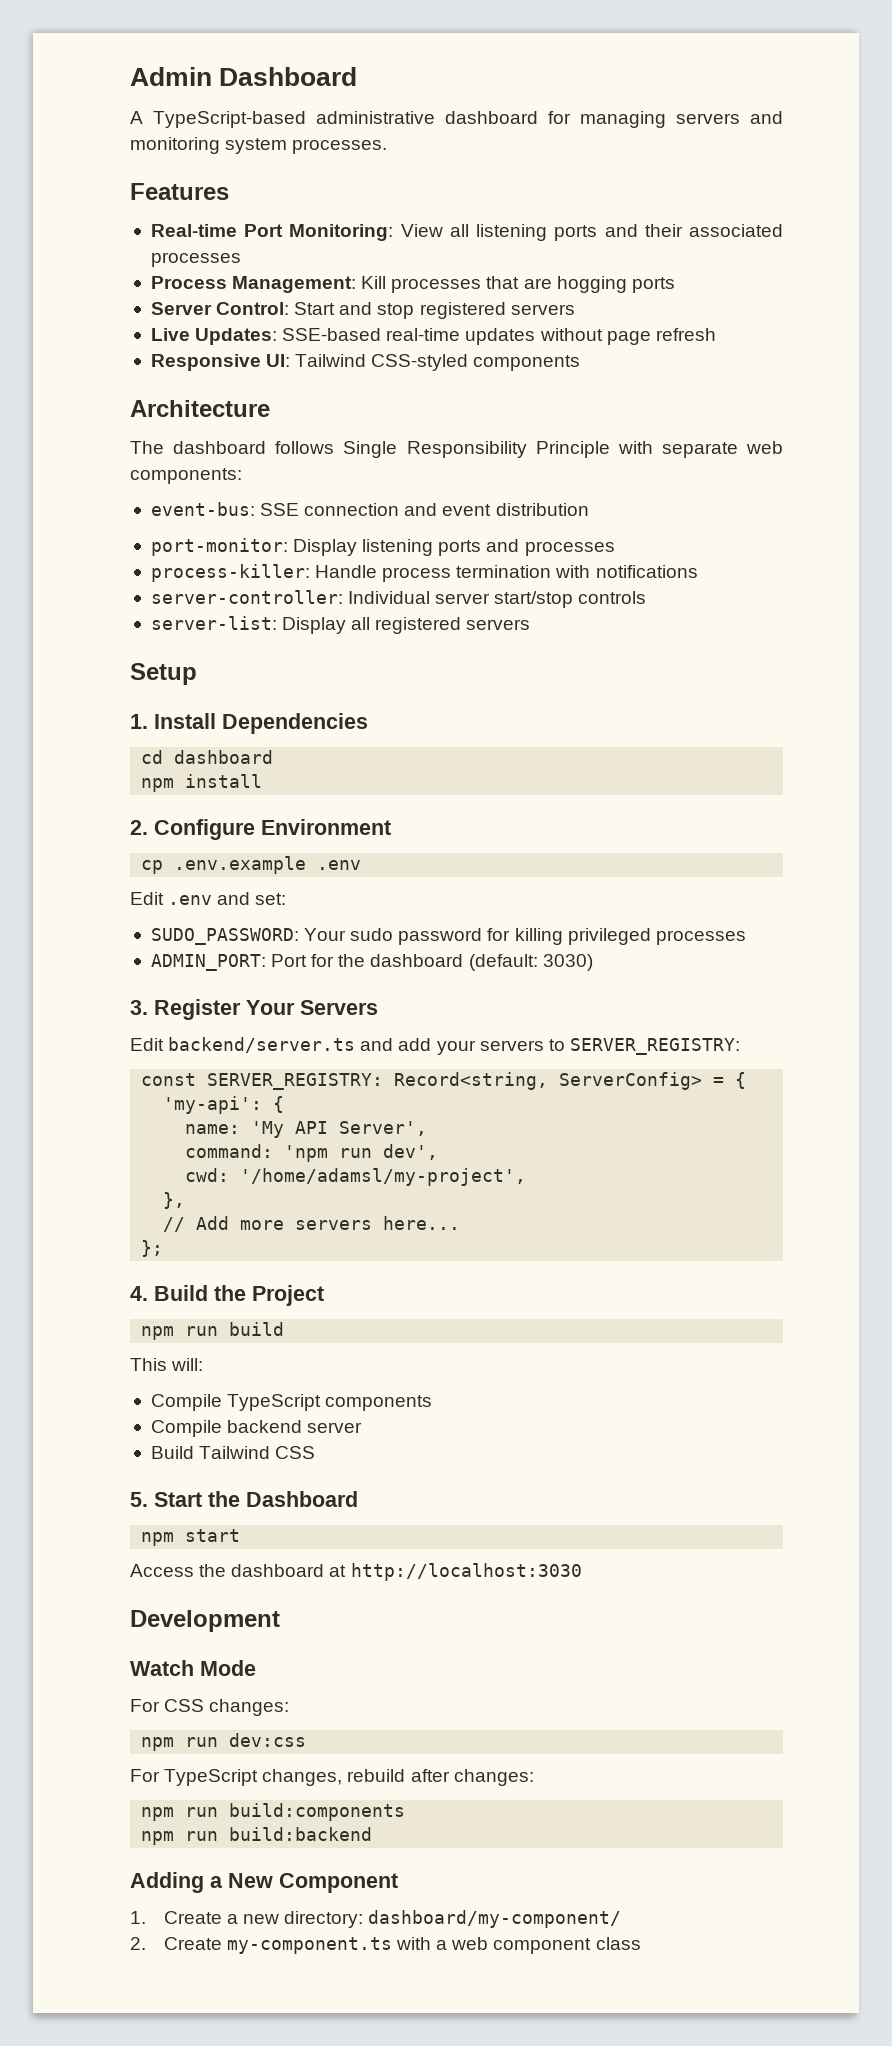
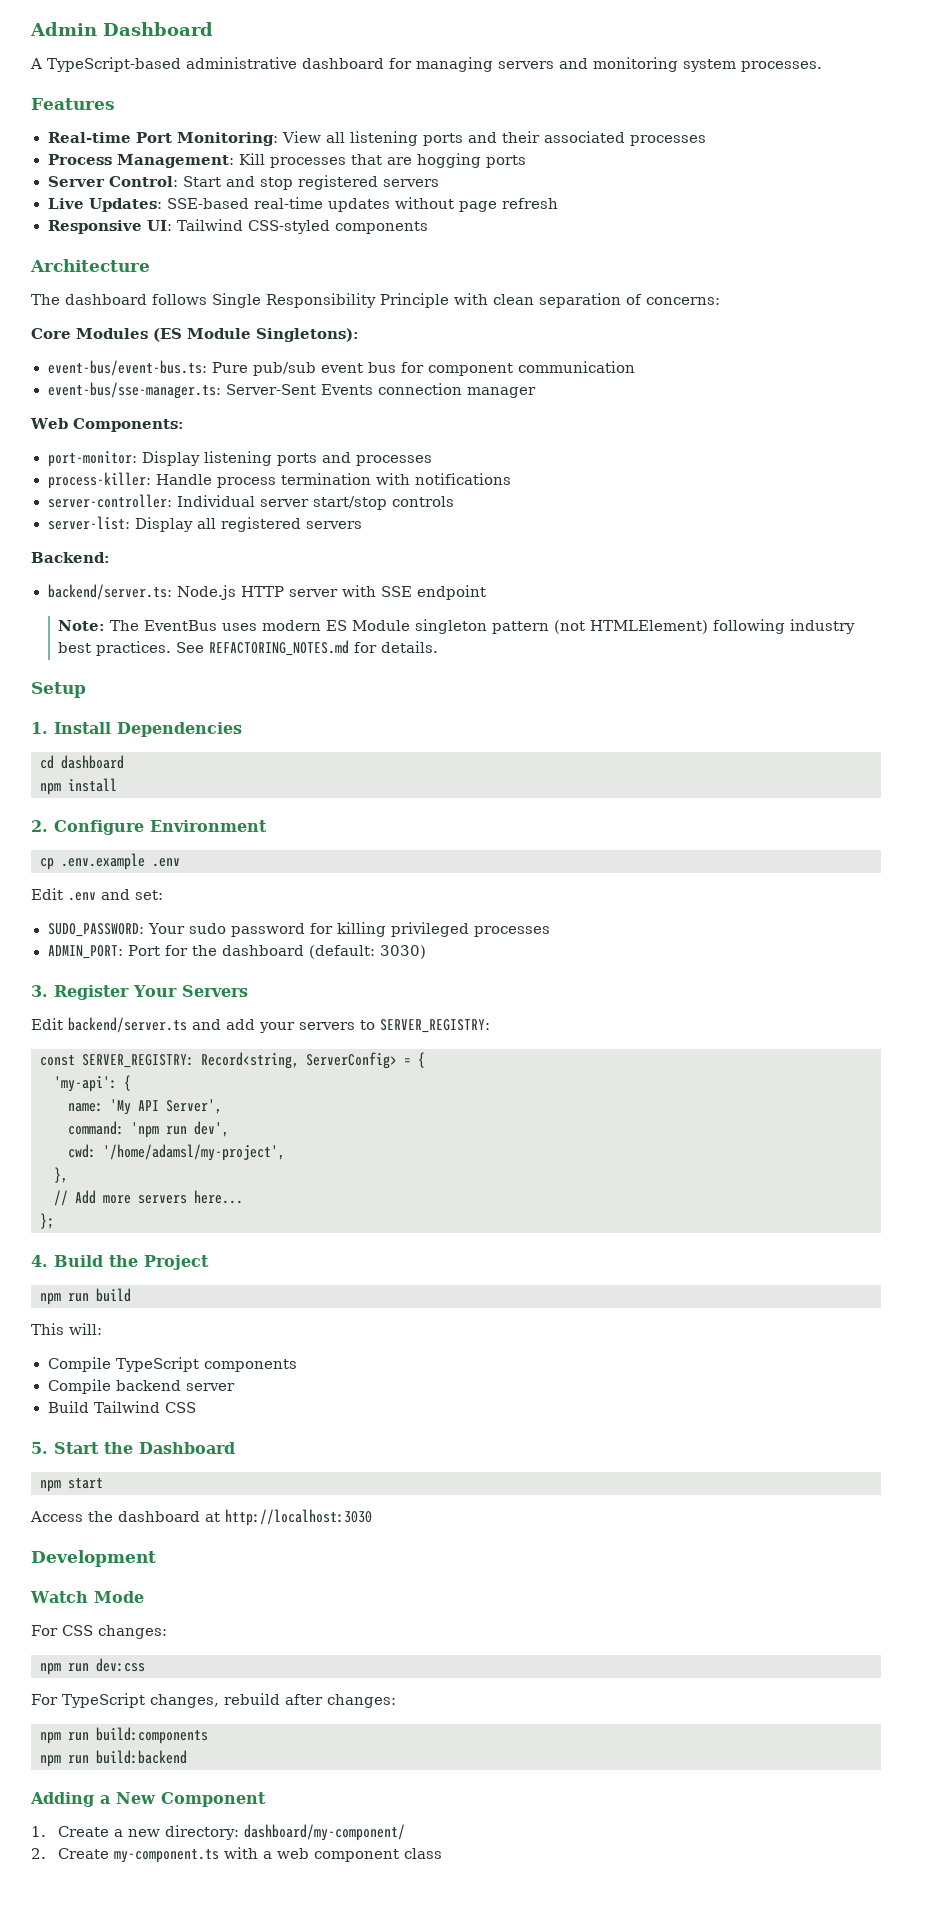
[661,441,783,458] [130,468,242,484] [150,502,589,516] separate web components: // event-bus: SSE connection and event distribution -> [493,293,720,308] [31,328,359,342] [47,360,635,376] [47,382,536,399] [30,418,184,432] clean separation of concerns: // Core Modules (ES Module Singletons): // event-bus/event-bus.ts: Pure pub/sub event bus for component communication // event-bus/sse-manager.ts: Server-Sent Events connection manager // Web Components:
(531, 624) none -> [31,552,110,563] [47,584,486,600] [58,619,856,634] [58,640,439,656] // Backend: // backend/server.ts: Node.js HTTP server with SSE endpoint // Note: The EventBus uses modern ES Module singleton pattern (not HTMLElement) following industry best practices. See REFACTORING_NOTES.md for details.

